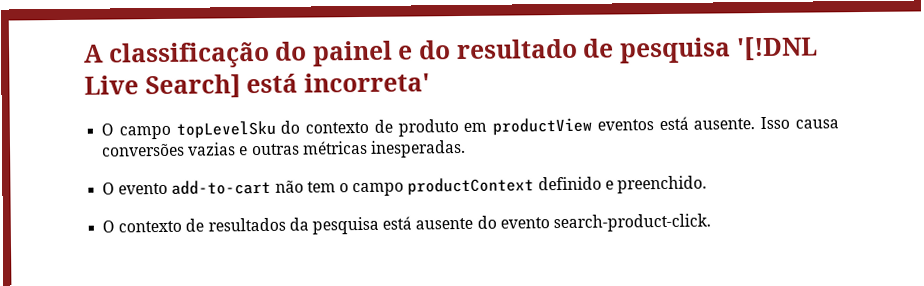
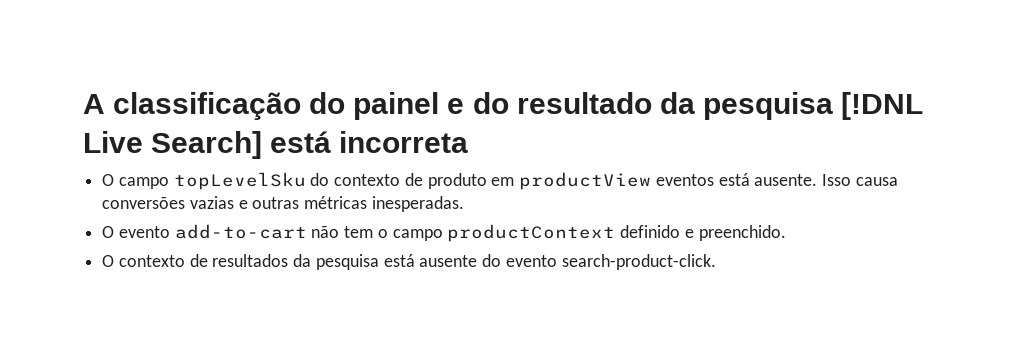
[582,36,818,64] de pesquisa '[!DNL -> [659,92,923,120] da pesquisa [!DNL
[303,72,430,93] incorreta' -> [339,131,469,153] incorreta

